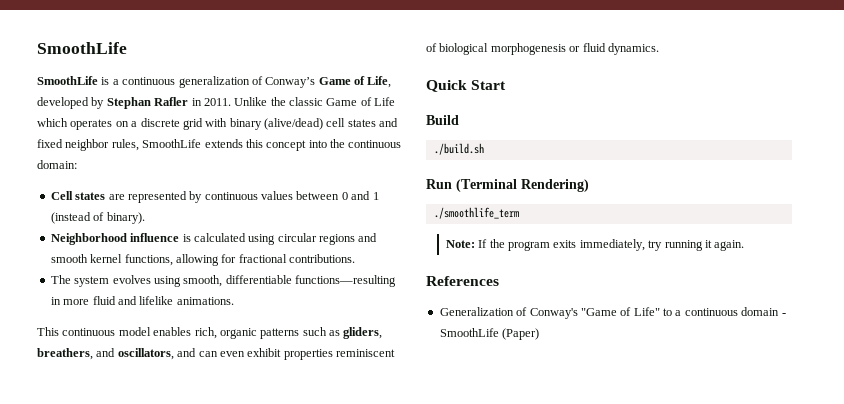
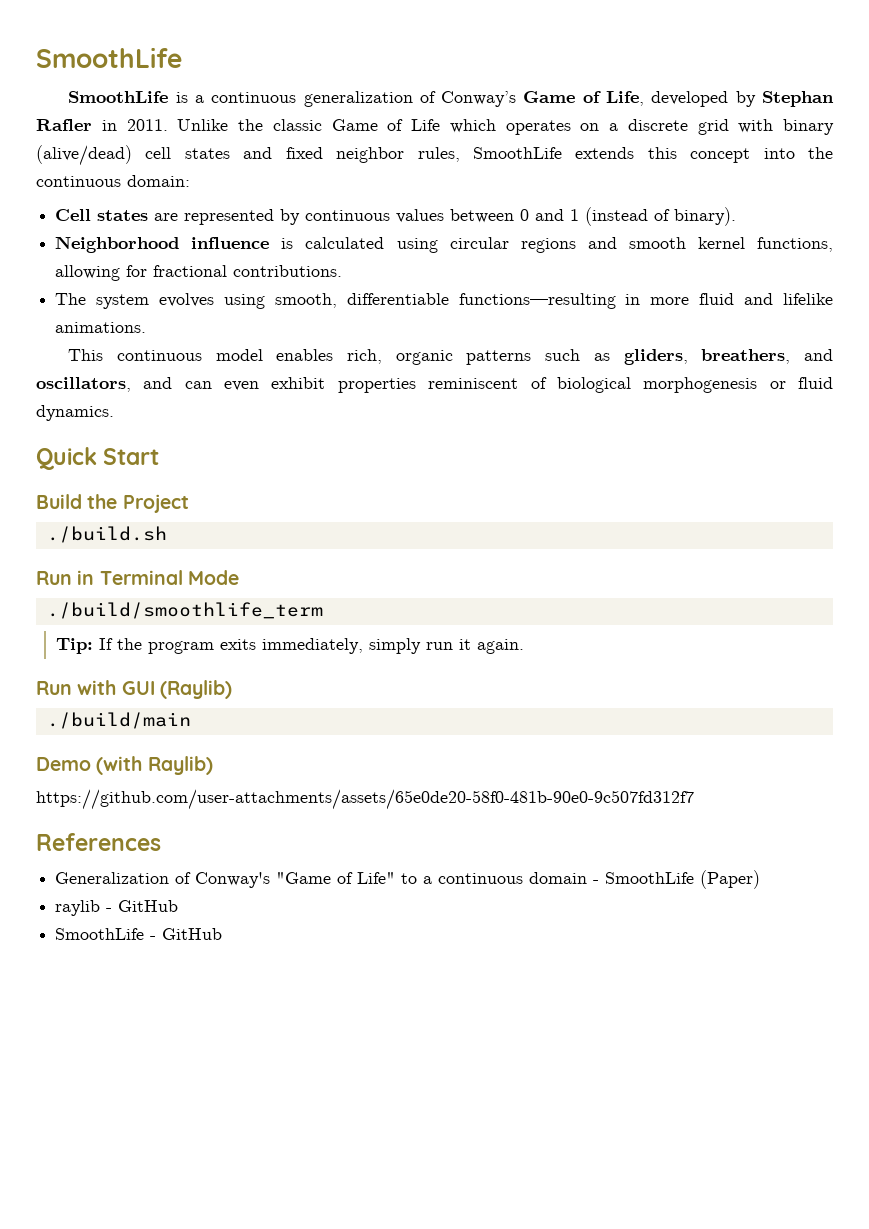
(459, 120) none -> [87,494,189,513] the Project
[456,179,589,192] [433,207,519,219] [445,240,475,248] (Terminal Rendering) // ./smoothlife_term // Note: -> [77,570,239,585] [46,602,323,619] [55,638,93,654] in Terminal Mode // ./build/smoothlife_term // Tip:
[648,240,703,251] try running -> [368,638,453,654] simply run
(745, 245) none -> [36,680,232,699] [46,712,191,729] [36,756,213,775] [36,789,694,810] // Run with GUI (Raylib) // ./build/main // Demo (with Raylib) // https://github.com/user-attachments/assets/65e0de20-58f0-481b-90e0-9c507fd312f7
(540, 334) none -> [55,900,179,916] [55,928,223,940] // raylib - GitHub // SmoothLife - GitHub

